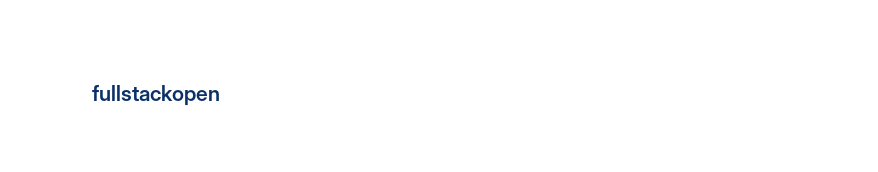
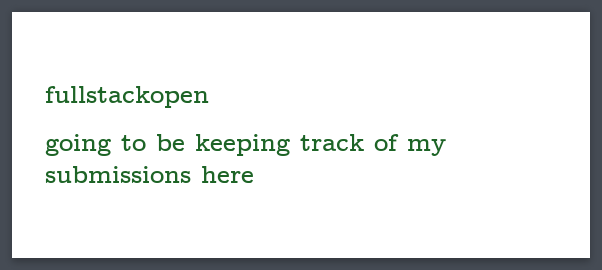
(220, 95) none -> [45,134,446,156] [45,166,254,183] // going to be keeping track of my submissions here

